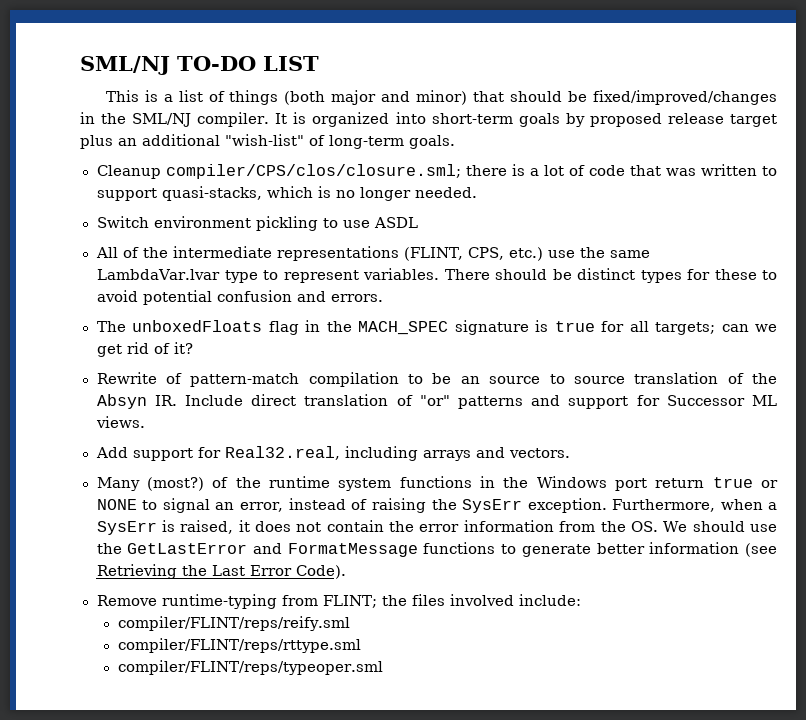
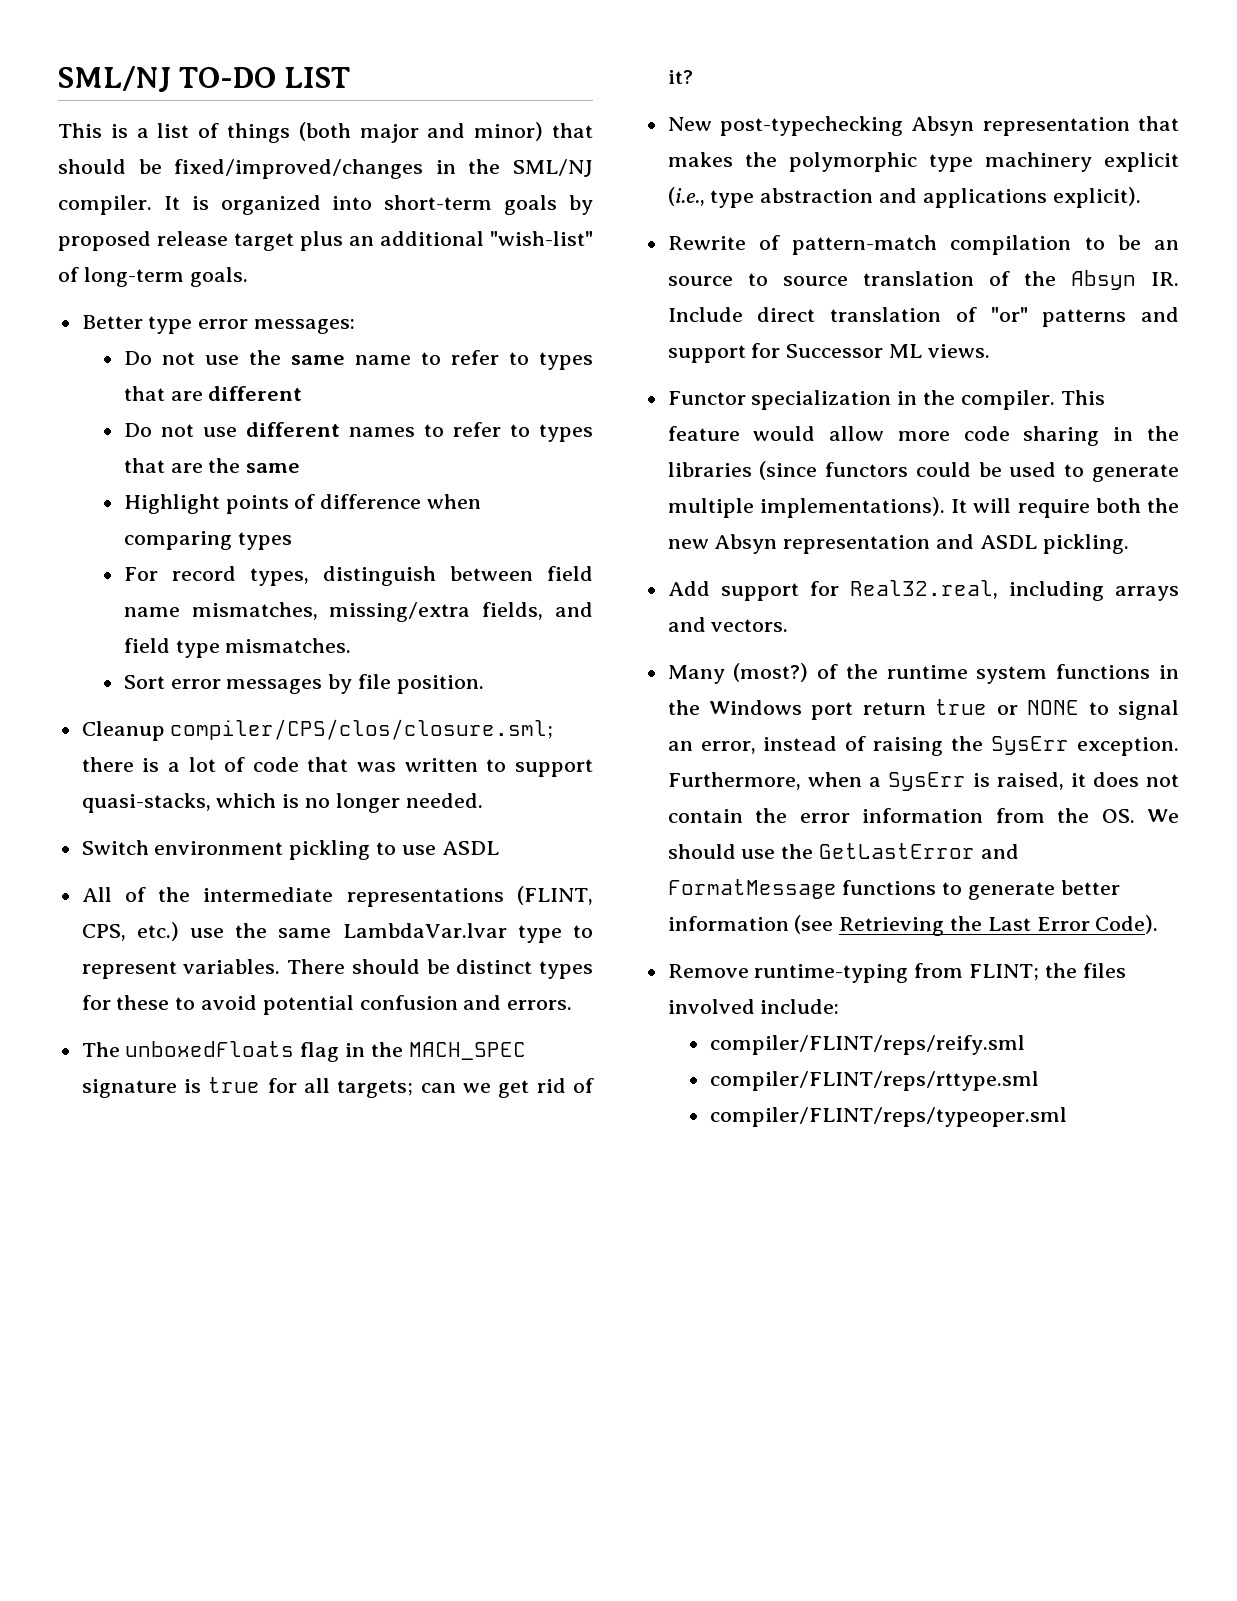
(455, 142) none -> [81,315,356,334] [123,350,593,370] [123,386,303,401] [123,422,594,442] [123,458,301,473] [123,494,481,514] [123,531,292,550] [123,566,593,586] [123,602,593,622] [123,638,352,658] [123,674,484,694] // Better type error messages: // Do not use the same name to refer to types that are different // Do not use different names to refer to types that are the same // Highlight points of difference when comparing types // For record types, distinguish between field name mismatches, missing/extra fields, and field type mismatches. // Sort error messages by file position.
(193, 348) none -> [667,116,1179,136] [667,152,1179,172] [667,187,1141,208] // New post-typechecking Absyn representation that makes the polymorphic type machinery explicit (i.e., type abstraction and applications explicit).
(145, 422) none -> [667,390,1105,410] [667,426,1179,446] [667,461,1179,482] [667,497,1179,518] [667,534,1129,554] // Functor specialization in the compiler. This feature would allow more code sharing in the libraries (since functors could be used to generate multiple implementations). It will require both the new Absyn representation and ASDL pickling.

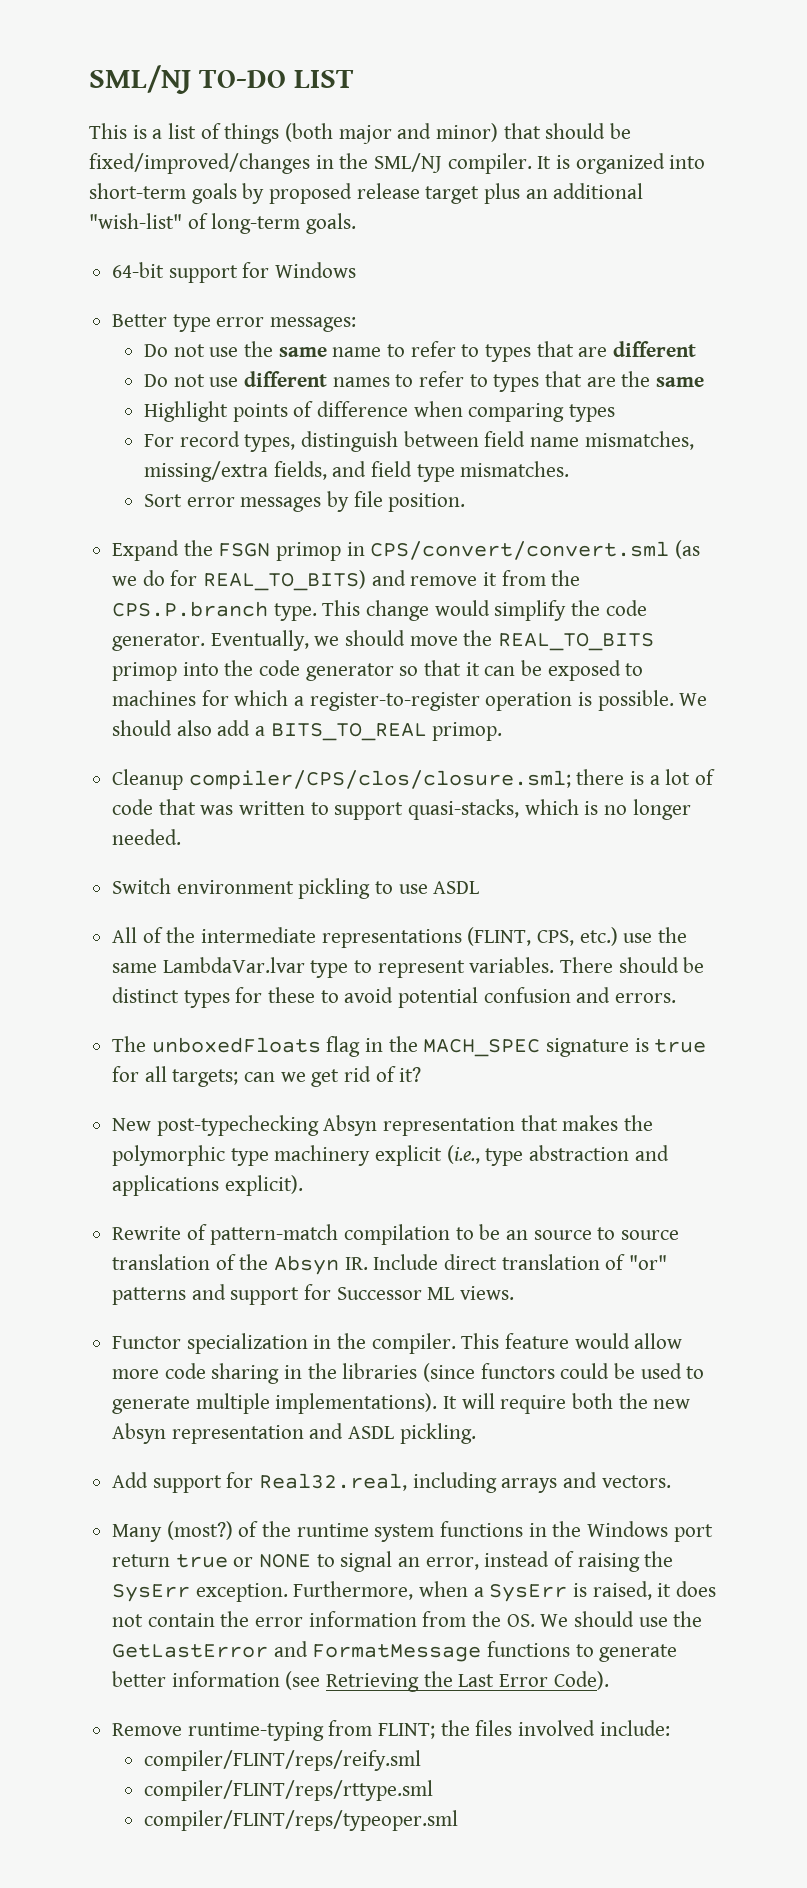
(248, 277) none -> [112,262,357,283] // 64-bit support for Windows
(484, 684) none -> [112,540,701,561] [112,570,581,591] [112,600,647,621] [112,630,655,651] [112,660,644,681] [112,690,708,711] [112,720,503,741] // Expand the FSGN primop in CPS/convert/convert.sml (as we do for REAL_TO_BITS) and remove it from the CPS.P.branch type. This change would simplify the code generator. Eventually, we should move the REAL_TO_BITS primop into the code generator so that it can be exposed to machines for which a register-to-register operation is possible. We should also add a BITS_TO_REAL primop.

